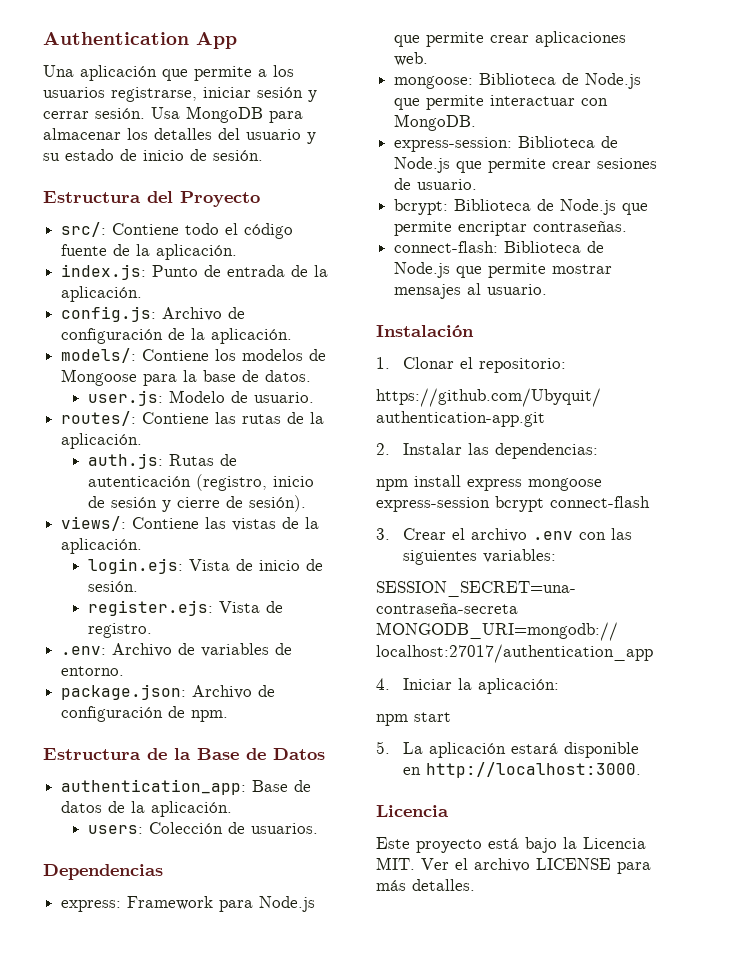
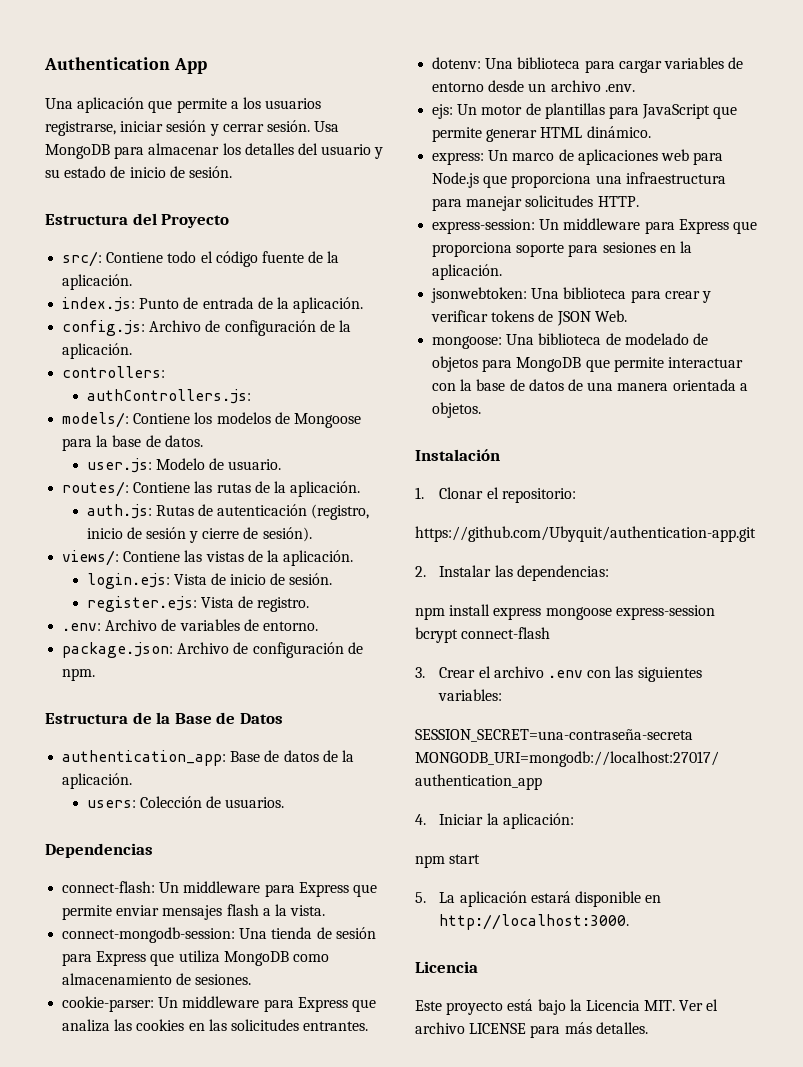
(293, 336) none -> [62,366,166,378] [86,389,251,404] // controllers: // authControllers.js:
[61,896,316,912] [394,31,627,47] [394,52,429,66] [394,73,642,89] [394,95,609,110] [394,114,477,131] [394,136,619,152] [394,157,658,173] [394,178,478,190] [394,199,649,215] [394,220,628,236] [394,241,605,253] [394,262,613,278] [394,283,548,299] express: Framework para Node.js que permite crear aplicaciones web. // mongoose: Biblioteca de Node.js que permite interactuar con MongoDB. // express-session: Biblioteca de Node.js que permite crear sesiones de usuario. // bcrypt: Biblioteca de Node.js que permite encriptar contraseñas. // connect-flash: Biblioteca de Node.js que permite mostrar mensajes al usuario. -> [62,881,377,897] [62,904,326,920] [62,927,376,943] [62,950,329,966] [62,973,252,985] [62,996,376,1012] [62,1019,369,1032] [432,57,744,73] [432,80,635,92] [432,103,738,119] [432,126,651,142] [432,149,724,165] [432,172,726,188] [432,195,639,211] [432,218,757,234] [432,241,692,257] [432,264,503,280] [431,287,711,303] [431,310,627,326] [432,333,708,349] [432,356,743,372] [432,379,748,391] [432,402,482,418] connect-flash: Un middleware para Express que permite enviar mensajes flash a la vista. // connect-mongodb-session: Una tienda de sesión para Express que utiliza MongoDB como almacenamiento de sesiones. // cookie-parser: Un middleware para Express que analiza las cookies en las solicitudes entrantes. // dotenv: Una biblioteca para cargar variables de entorno desde un archivo .env. // ejs: Un motor de plantillas para JavaScript que permite generar HTML dinámico. // express: Un marco de aplicaciones web para Node.js que proporciona una infraestructura para manejar solicitudes HTTP. // express-session: Un middleware para Express que proporciona soporte para sesiones en la aplicación. // jsonwebtoken: Una biblioteca para crear y verificar tokens de JSON Web. // mongoose: Una biblioteca de modelado de objetos para MongoDB que permite interactuar con la base de datos de una manera orientada a objetos.

